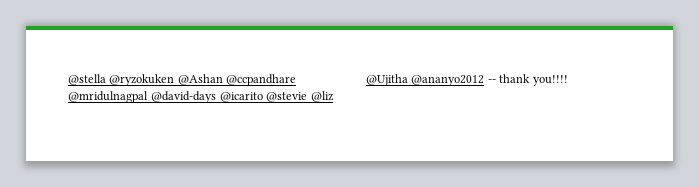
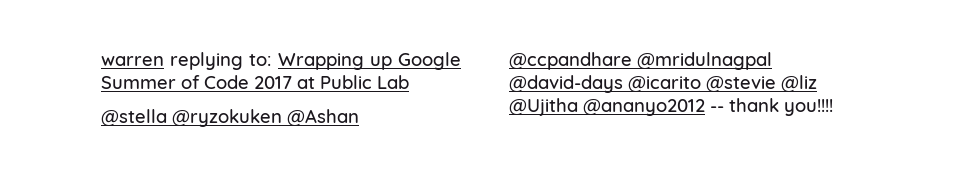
(68, 79) none -> [101,52,461,70] [101,75,409,89] warren replying to: Wrapping up Google Summer of Code 2017 at Public Lab //

